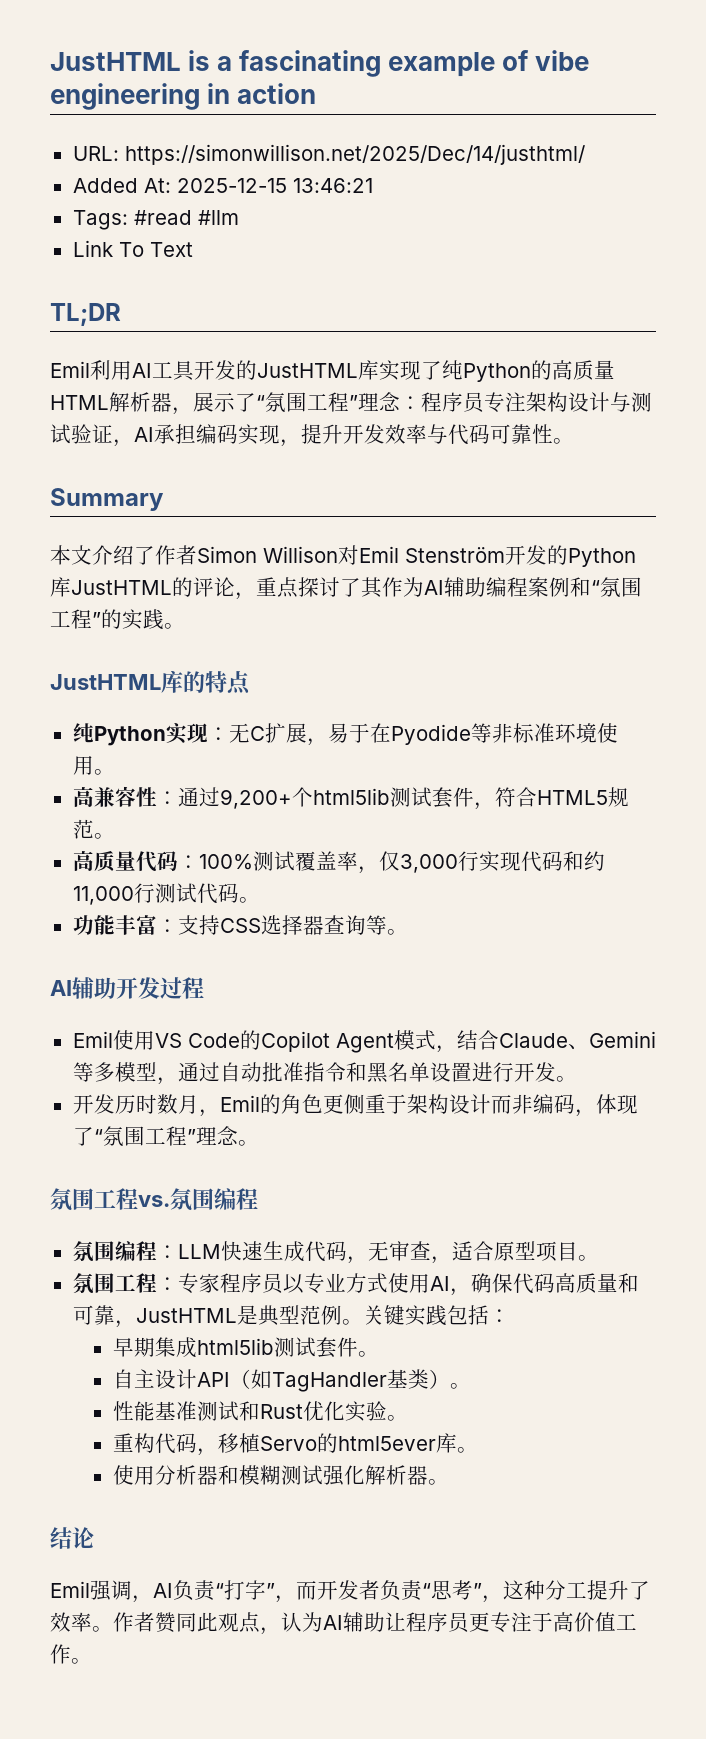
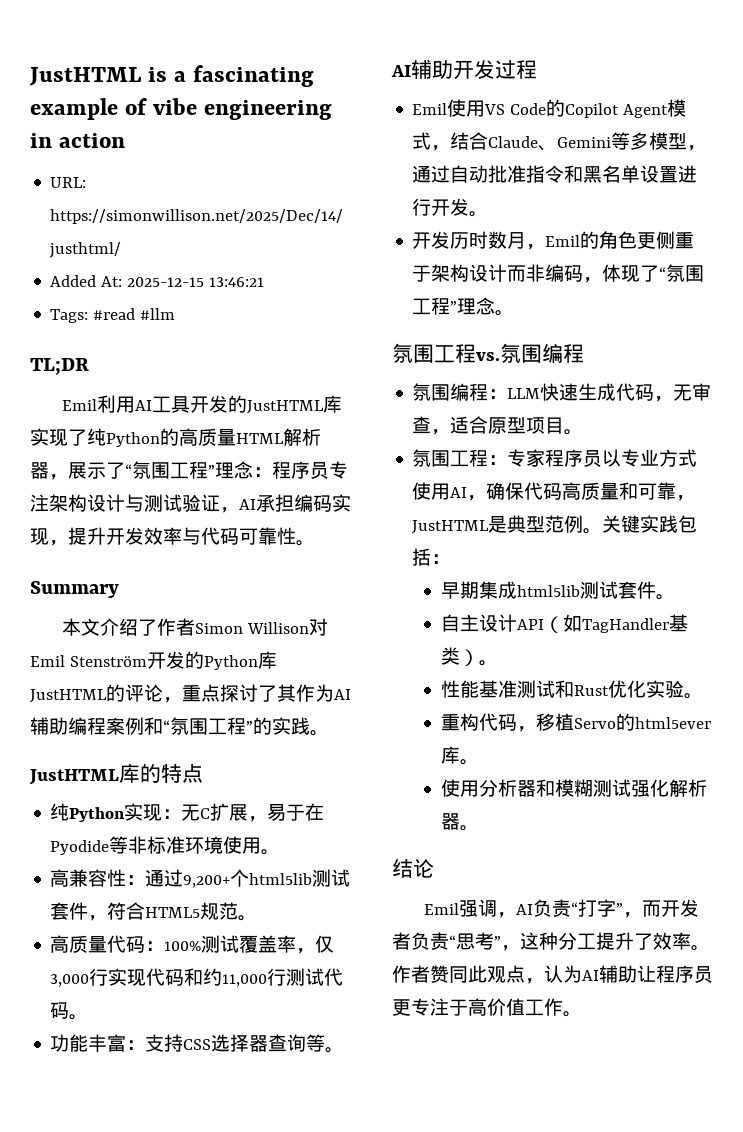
[72,240,193,257] // Link To Text -> (176, 314) none

